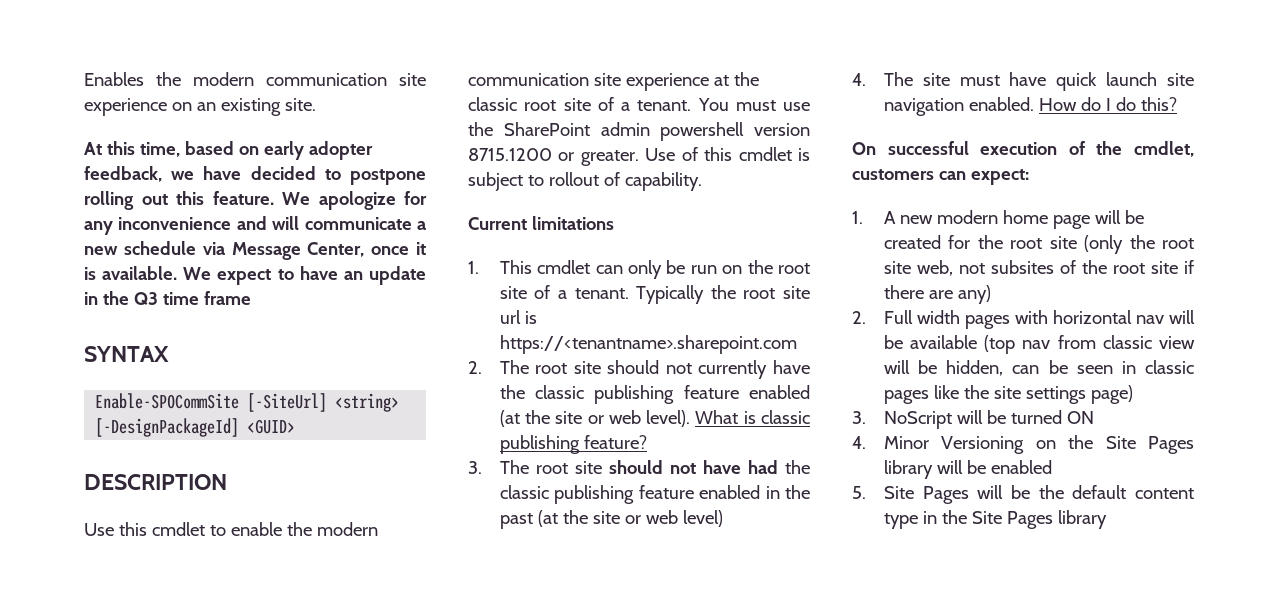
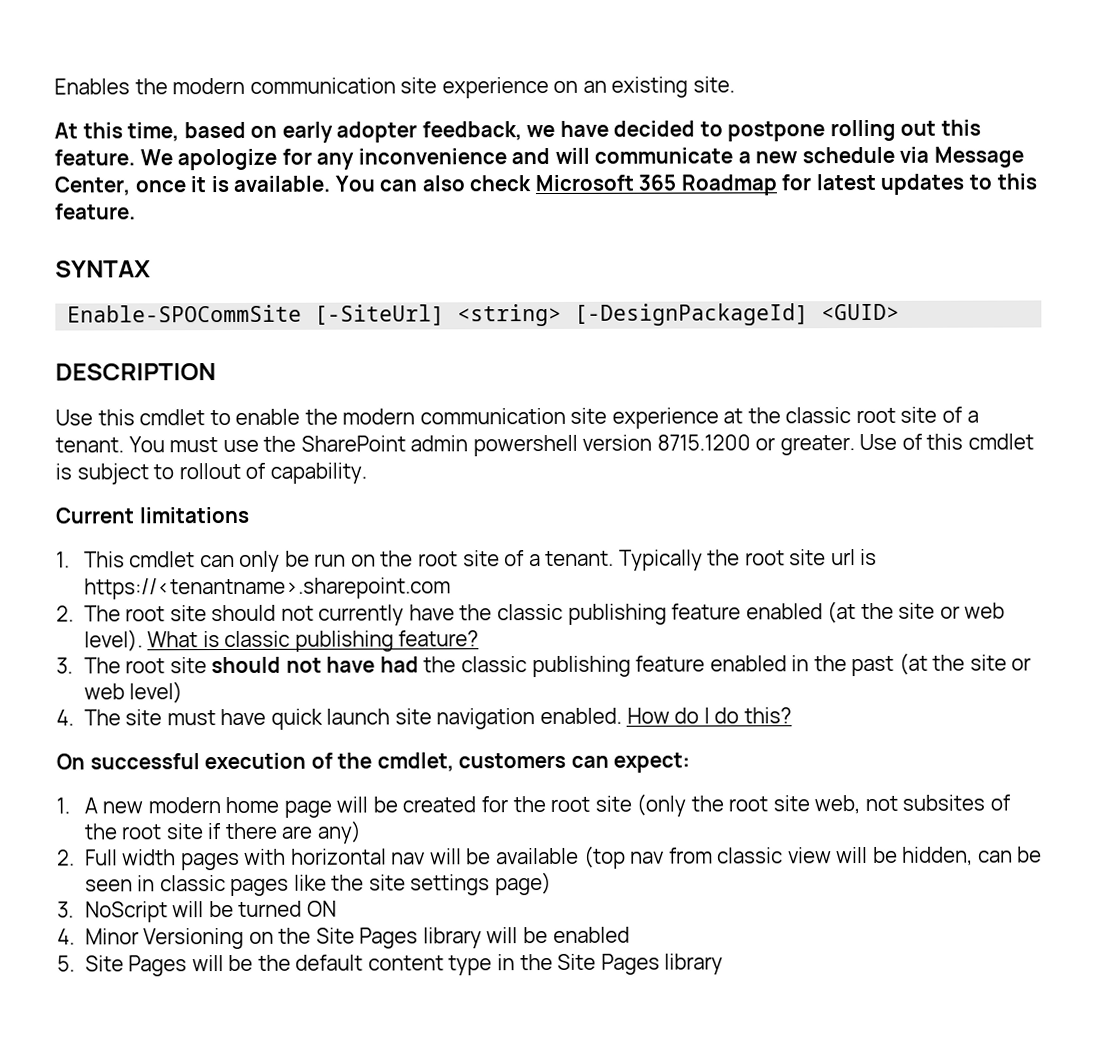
[183,266,427,285] [84,291,251,305] We expect to have an update in the Q3 time frame -> [334,173,1037,196] [54,203,136,220] You can also check Microsoft 365 Roadmap for latest updates to this feature.

